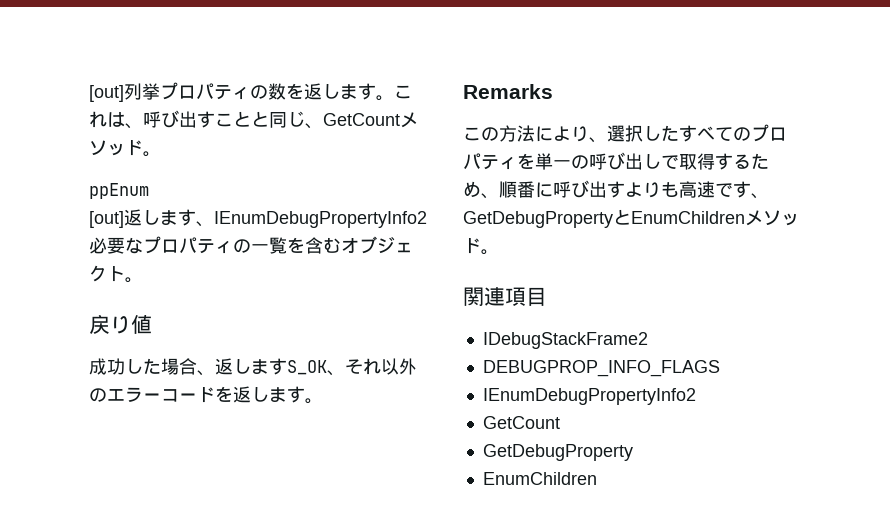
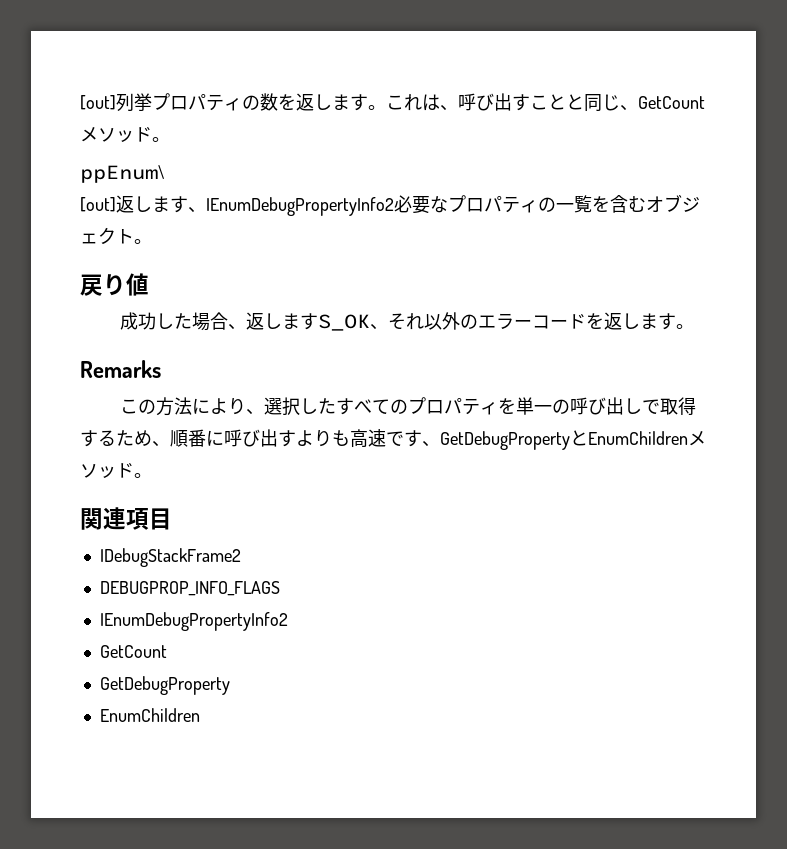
[89,183,149,199] ppEnum -> [80,165,164,183] ppEnum\

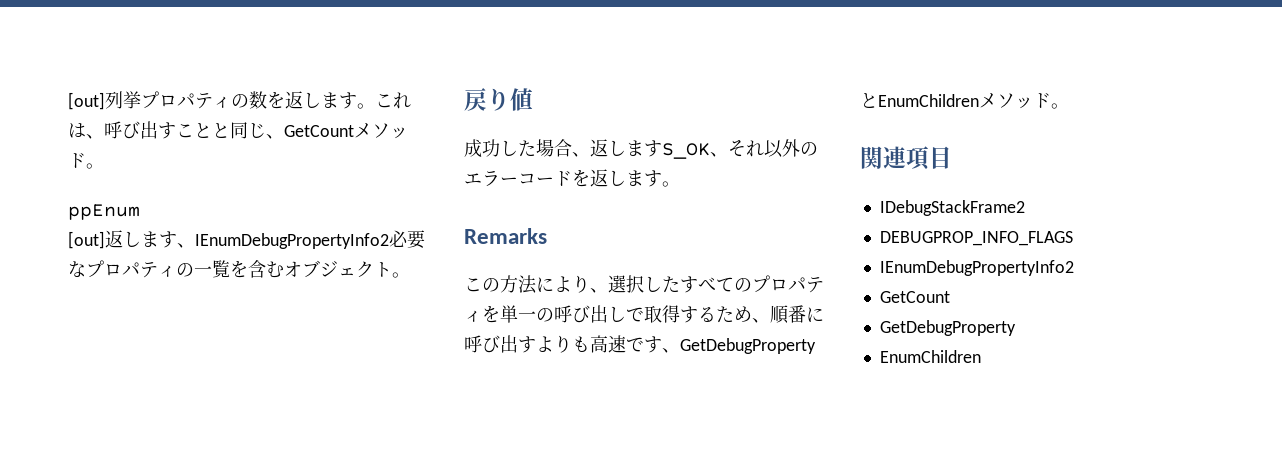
[80,165,164,183] ppEnum\ -> [68,204,140,220] ppEnum

